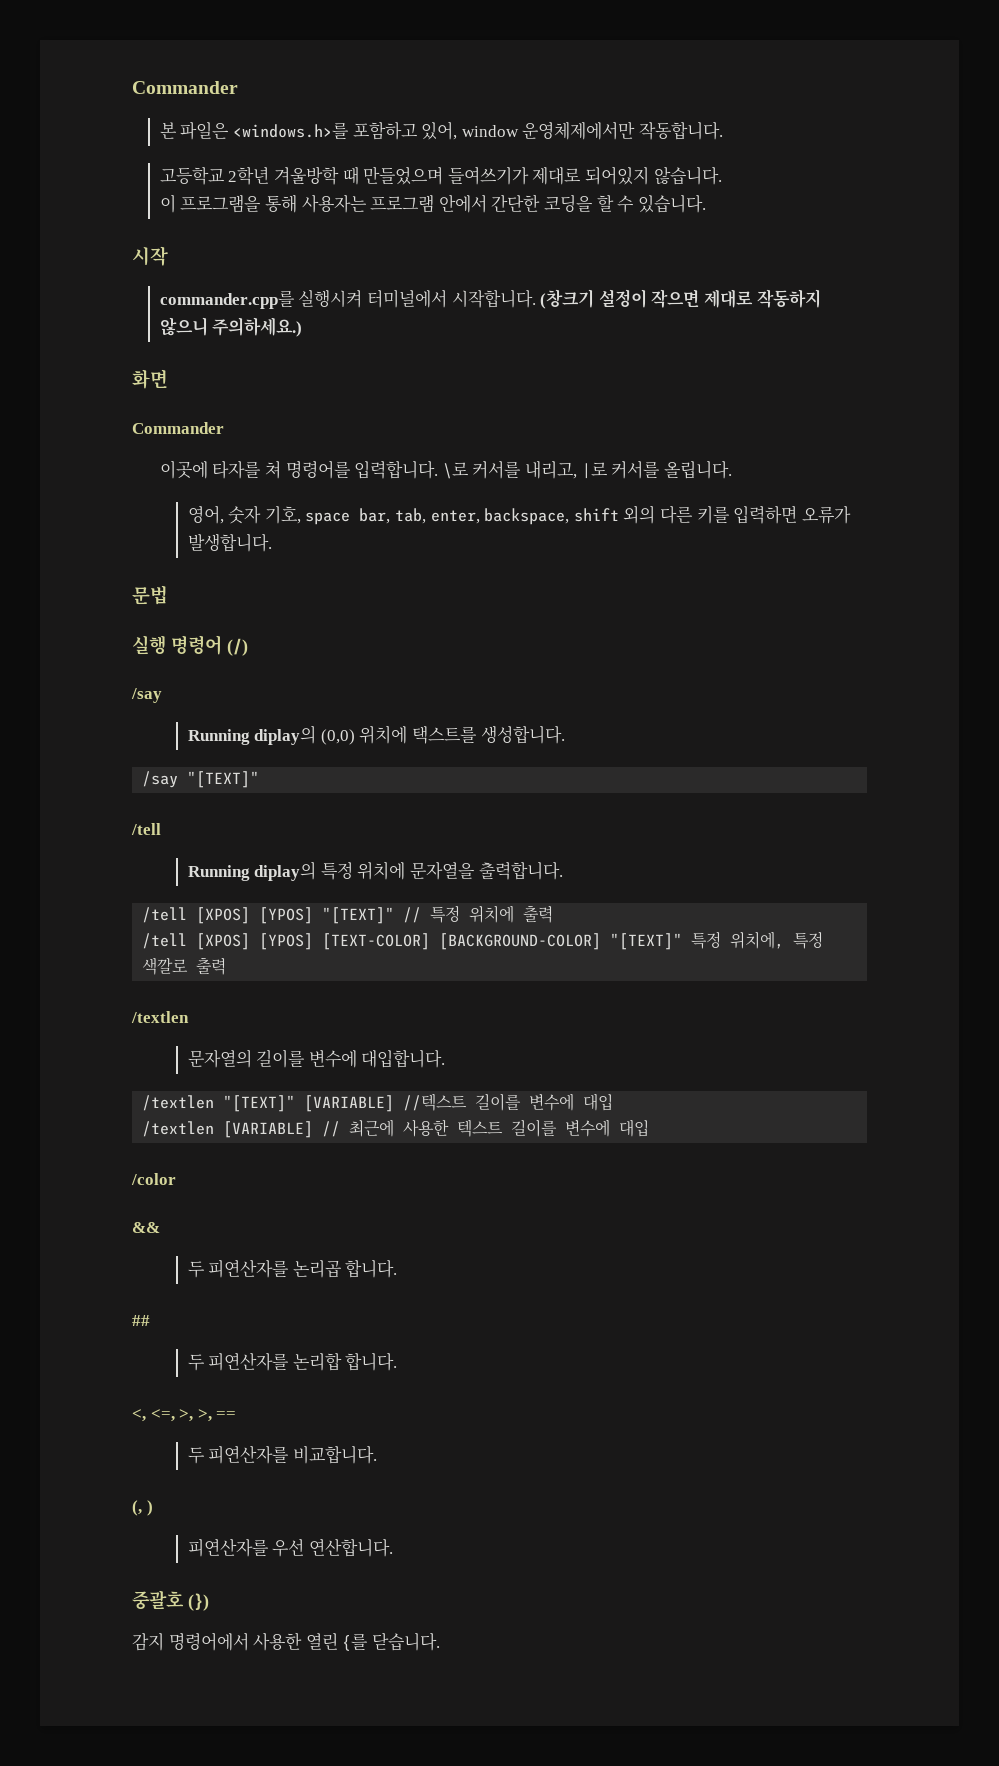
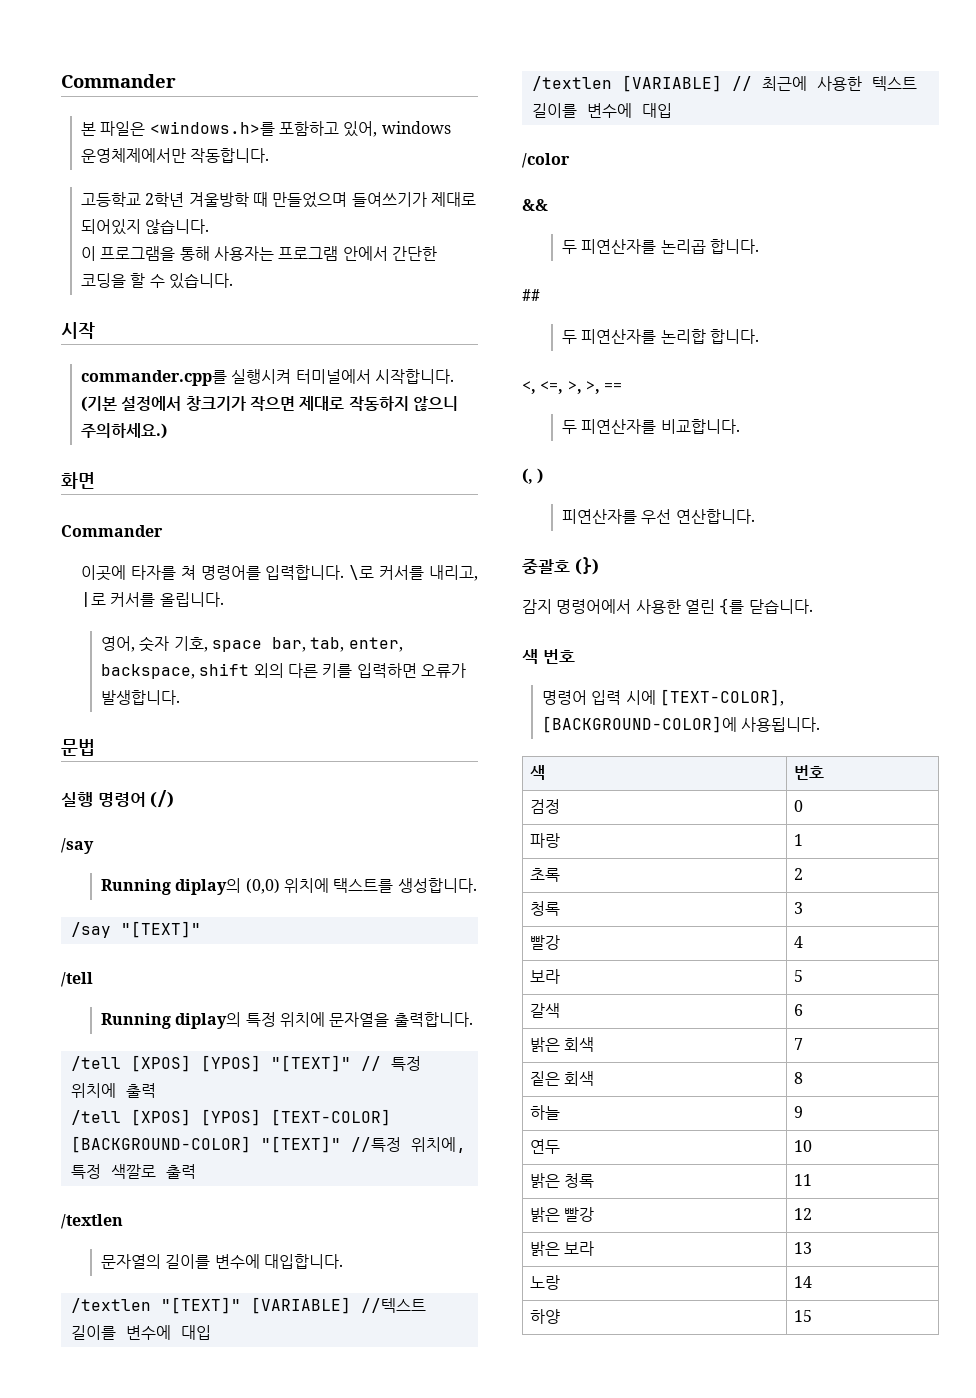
[461,125,519,137] window -> [381,121,451,134] windows
[540,289,647,309] (창크기 설정이 -> [80,396,246,412] (기본 설정에서 창크기가
[691,931,722,949] 특정 -> [350,1137,401,1152] //특정
(440, 1641) none -> [522,649,575,664] [541,689,784,706] [541,716,821,733] [530,765,546,780] [794,765,825,780] [530,799,561,814] [794,800,804,812] [530,833,561,848] [794,834,804,846] [530,868,561,882] [794,868,804,880] [530,901,561,916] [794,902,804,914] [530,935,561,950] [794,936,804,948] [530,969,561,984] [794,970,804,982] [530,1003,561,1018] [794,1004,804,1016] [530,1037,595,1052] [794,1038,804,1050] [530,1071,595,1086] [794,1072,804,1084] [530,1105,561,1120] [794,1106,804,1118] [530,1139,561,1154] [794,1140,813,1152] [530,1173,595,1188] [794,1174,813,1186] [530,1207,595,1222] [794,1208,813,1220] [530,1241,595,1256] [794,1242,813,1254] [530,1275,561,1290] [794,1276,813,1288] [530,1309,561,1324] [794,1310,813,1322] // 색 번호 // 명령어 입력 시에 [TEXT-COLOR], [BACKGROUND-COLOR]에 사용됩니다. // 색 | 번호 // 검정 | 0 // 파랑 | 1 // 초록 | 2 // 청록 | 3 // 빨강 | 4 // 보라 | 5 // 갈색 | 6 // 밝은 회색 | 7 // 짙은 회색 | 8 // 하늘 | 9 // 연두 | 10 // 밝은 청록 | 11 // 밝은 빨강 | 12 // 밝은 보라 | 13 // 노랑 | 14 // 하양 | 15

